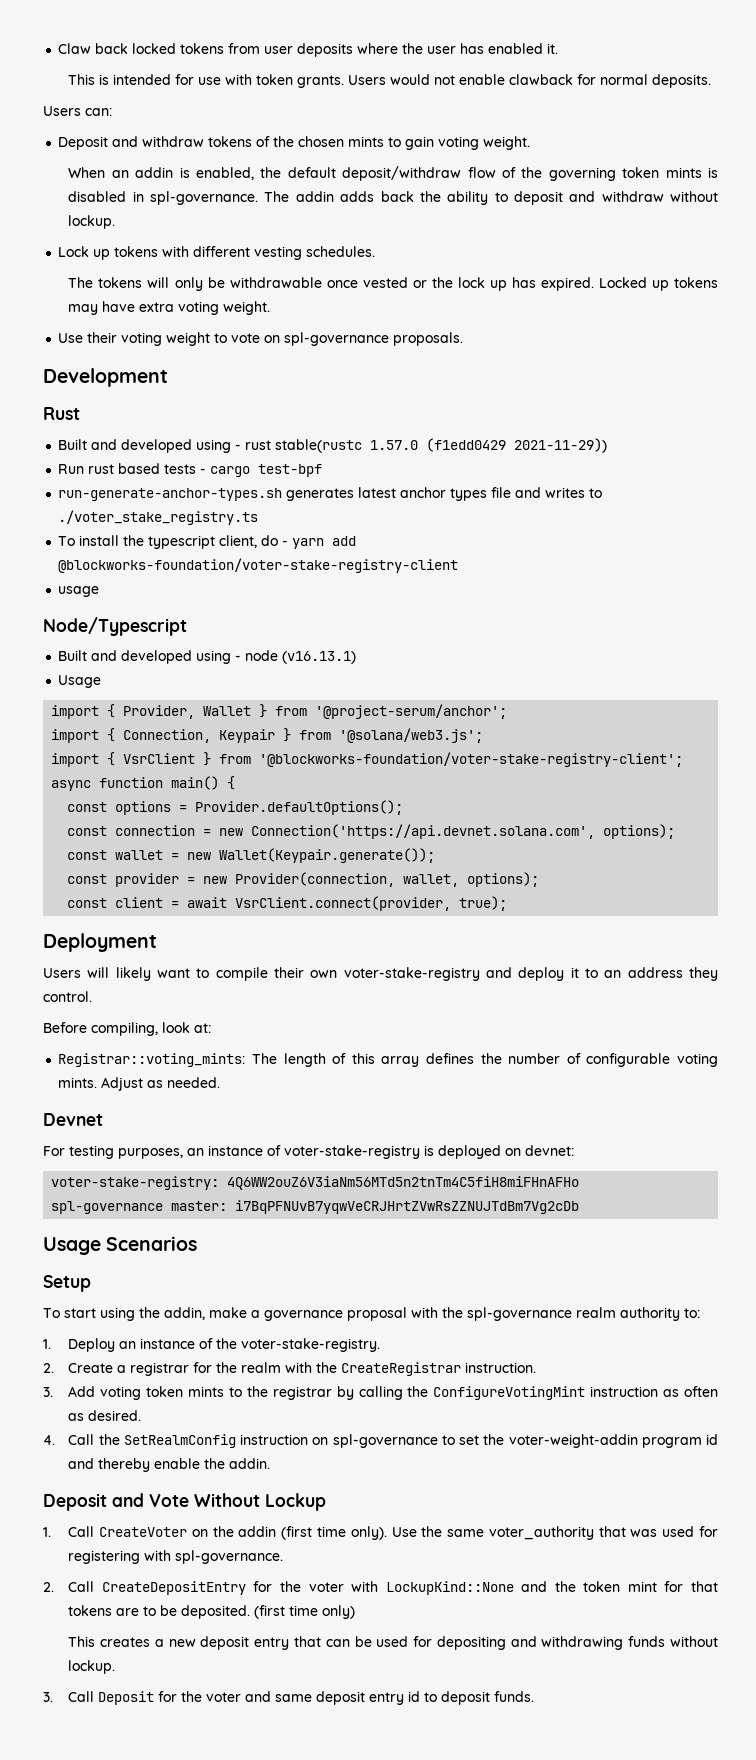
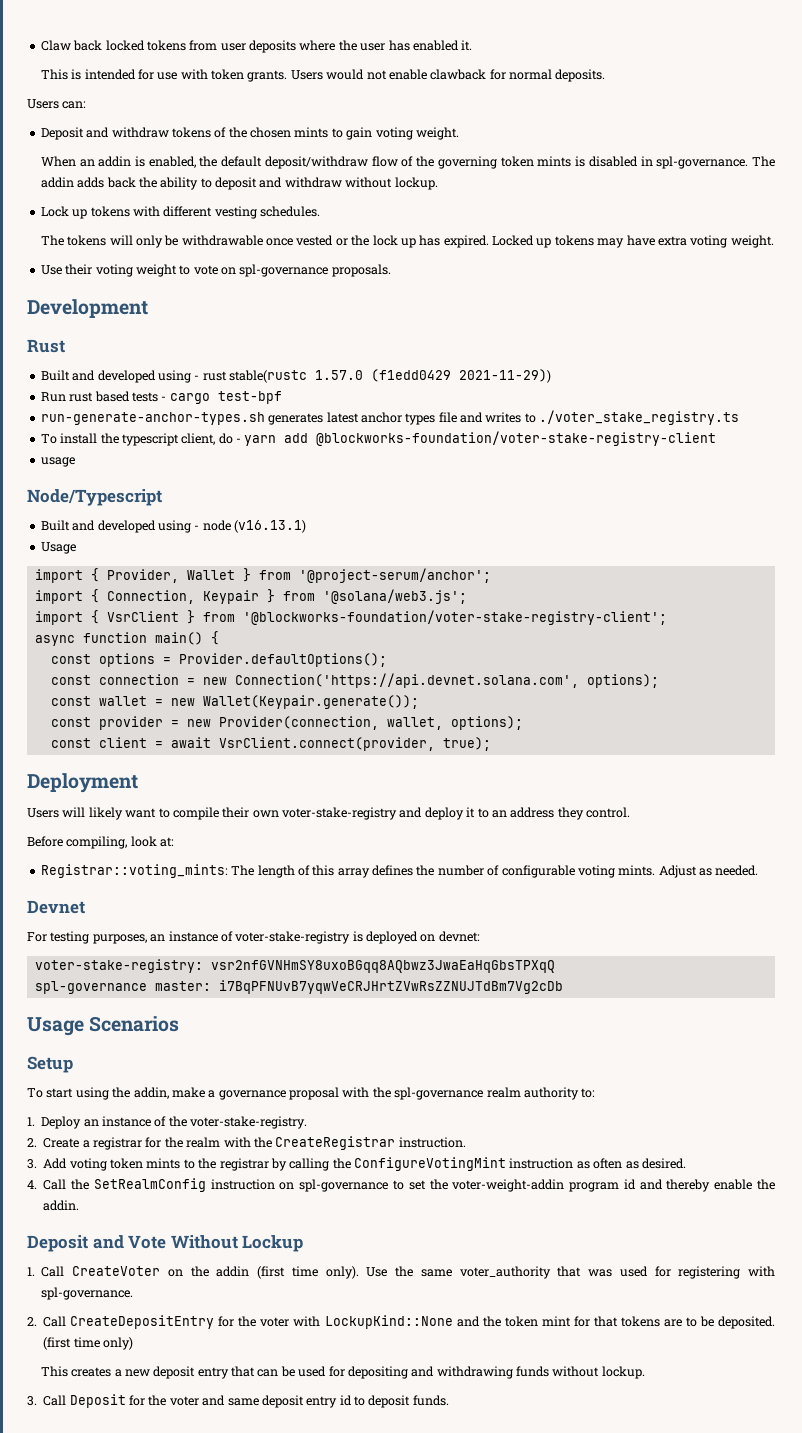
[227,1176,580,1190] 4Q6WW2ouZ6V3iaNm56MTd5n2tnTm4C5fiH8miFHnAFHo -> [210,960,555,973] vsr2nfGVNHmSY8uxoBGqq8AQbwz3JwaEaHqGbsTPXqQ

